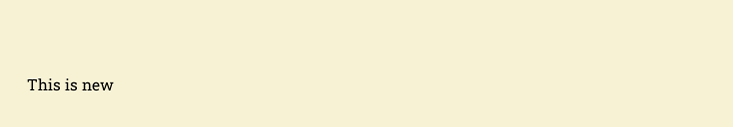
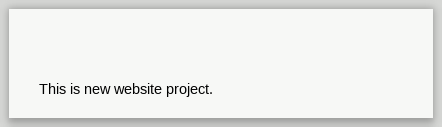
(115, 86) none -> [113,83,213,97] website project.

